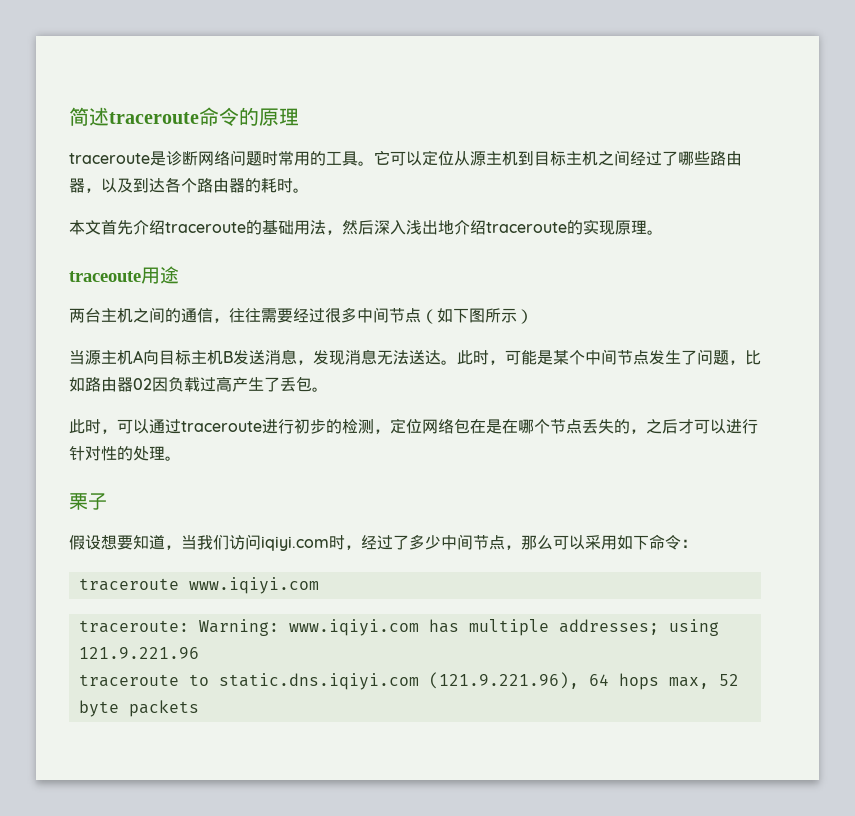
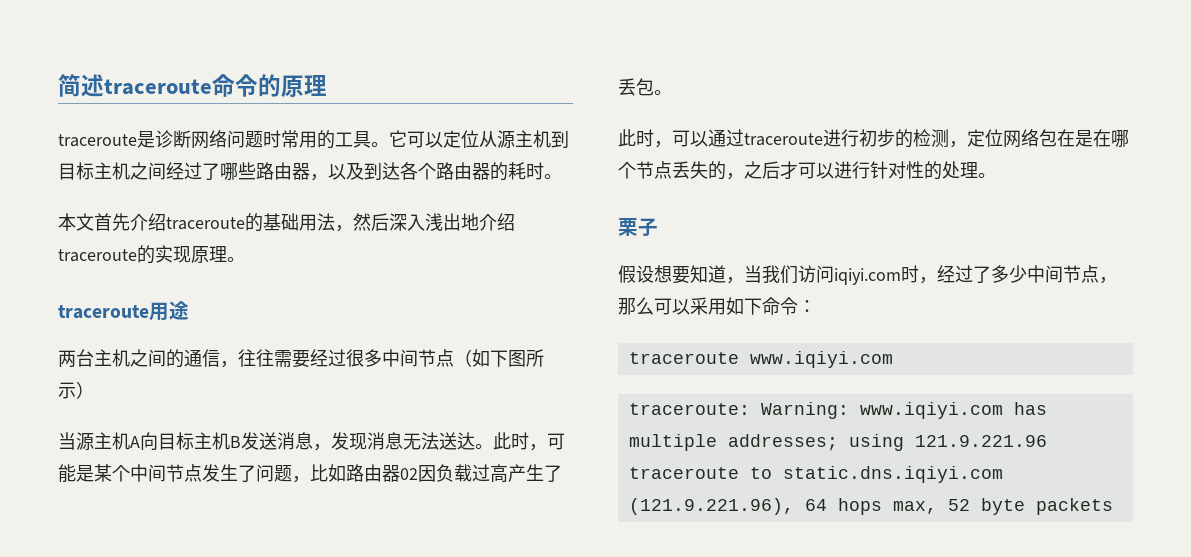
[69,271,141,282] traceoute -> [58,305,149,319] traceroute

